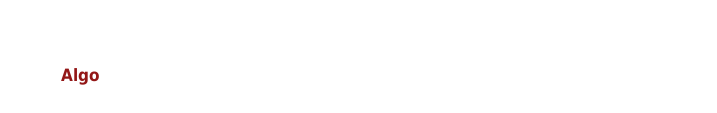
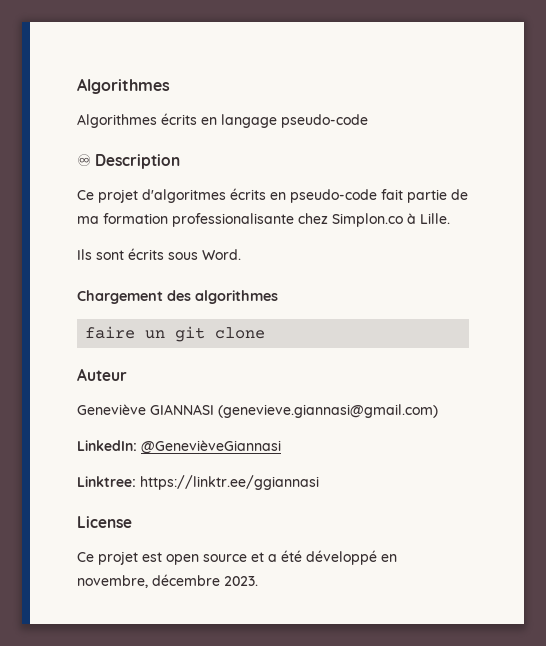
[61,68,100,85] Algo -> [77,78,170,94] [77,113,368,128] [77,154,181,169] [77,188,468,203] [77,213,450,227] [77,248,241,260] [77,290,278,304] [85,326,266,342] [77,368,127,381] [77,404,438,418] [77,440,281,454] [77,475,319,490] [77,516,132,528] [77,550,397,565] [77,574,258,588] Algorithmes // Algorithmes écrits en langage pseudo-code // ♾ Description // Ce projet d'algoritmes écrits en pseudo-code fait partie de ma formation professionalisante chez Simplon.co à Lille. // Ils sont écrits sous Word. // Chargement des algorithmes // faire un git clone // Auteur // Geneviève GIANNASI (genevieve.giannasi@gmail.com) // LinkedIn: @GenevièveGiannasi // Linktree: https://linktr.ee/ggiannasi // License // Ce projet est open source et a été développé en novembre, décembre 2023.

